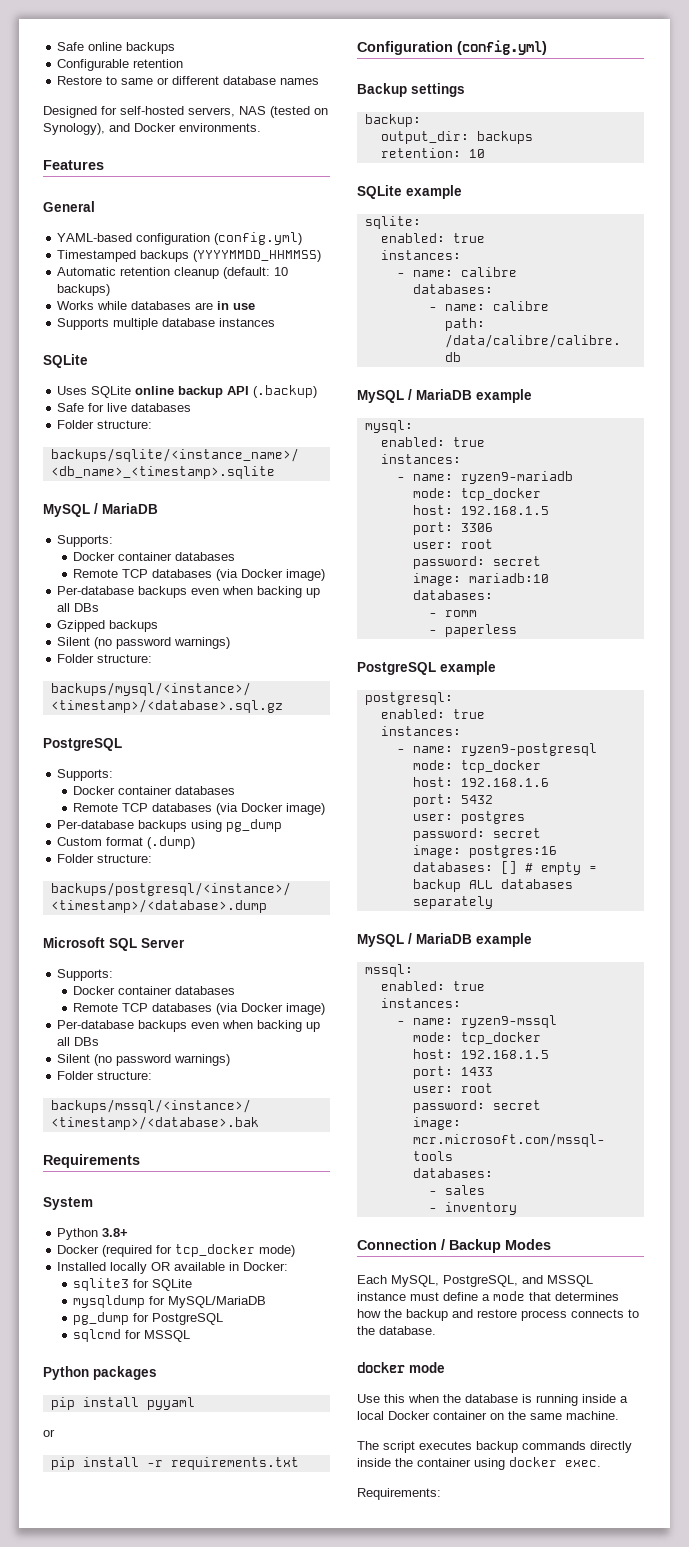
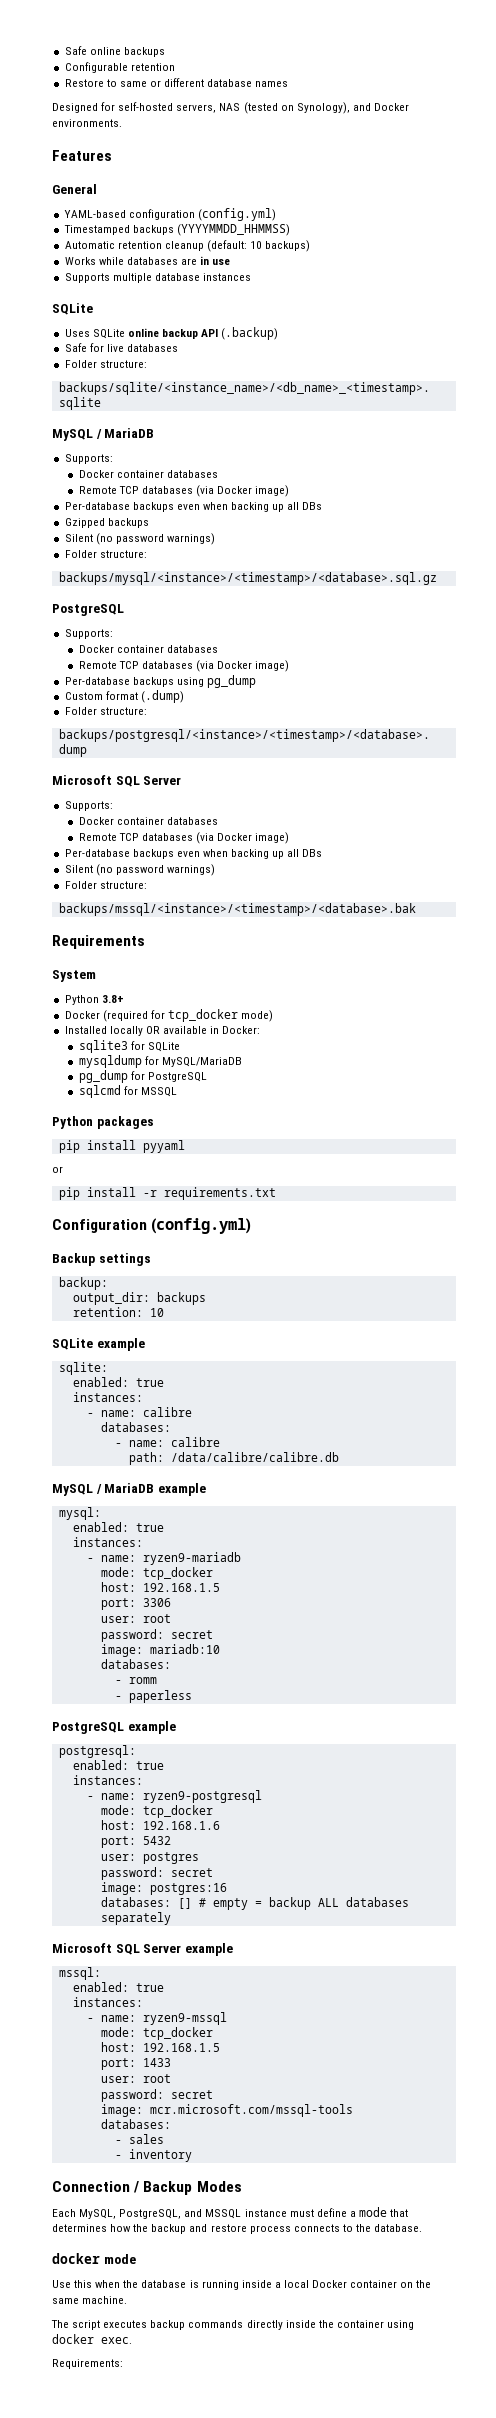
[357,933,472,947] MySQL / MariaDB -> [52,1943,182,1955] Microsoft SQL Server

